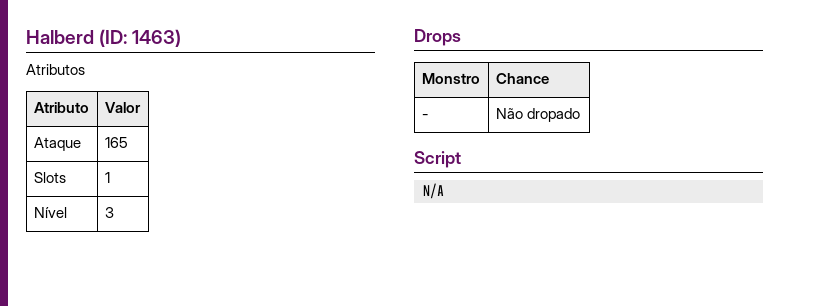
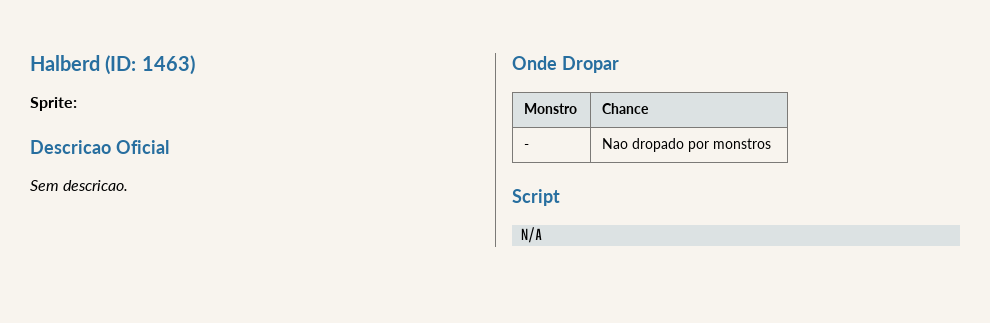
[26,64,85,75] [33,102,89,113] [104,102,141,113] [33,137,81,151] [104,137,128,148] [33,172,66,183] [104,172,110,183] [33,207,67,218] [104,207,114,218] [414,29,461,46] Atributos // Atributo | Valor // Ataque | 165 // Slots | 1 // Nível | 3 // Drops -> [30,97,77,111] [30,140,169,154] [30,180,129,191] [512,56,619,73] Sprite: // Descricao Oficial // Sem descricao. // Onde Dropar
[495,108,523,119] Não -> [602,138,629,149] Nao
(580, 115) none -> [688,138,772,152] por monstros

